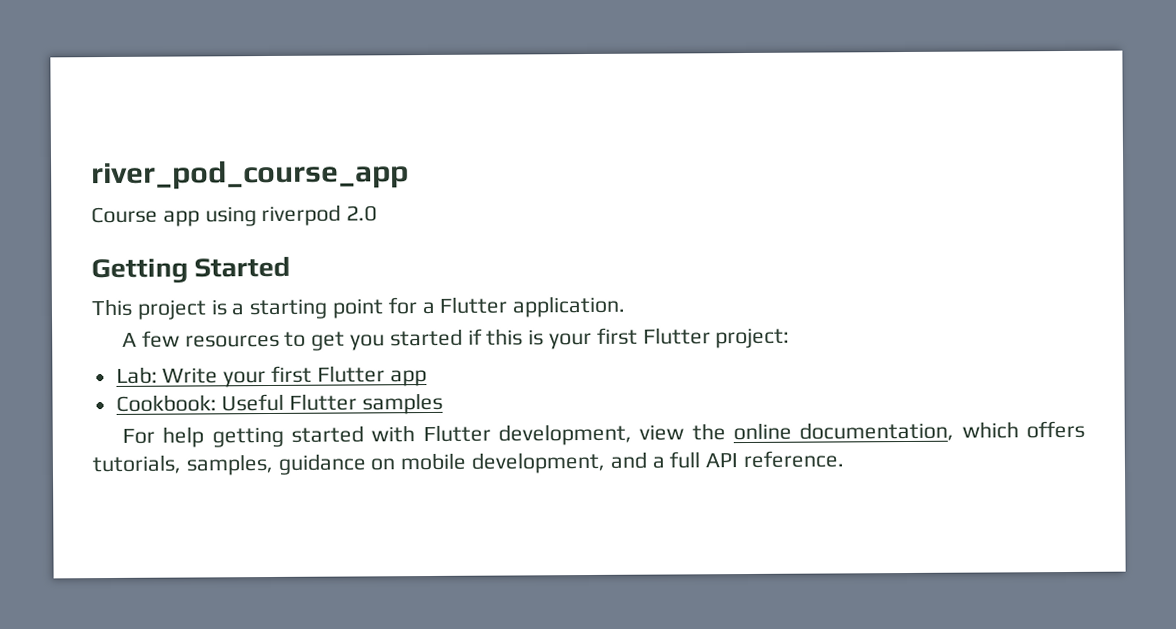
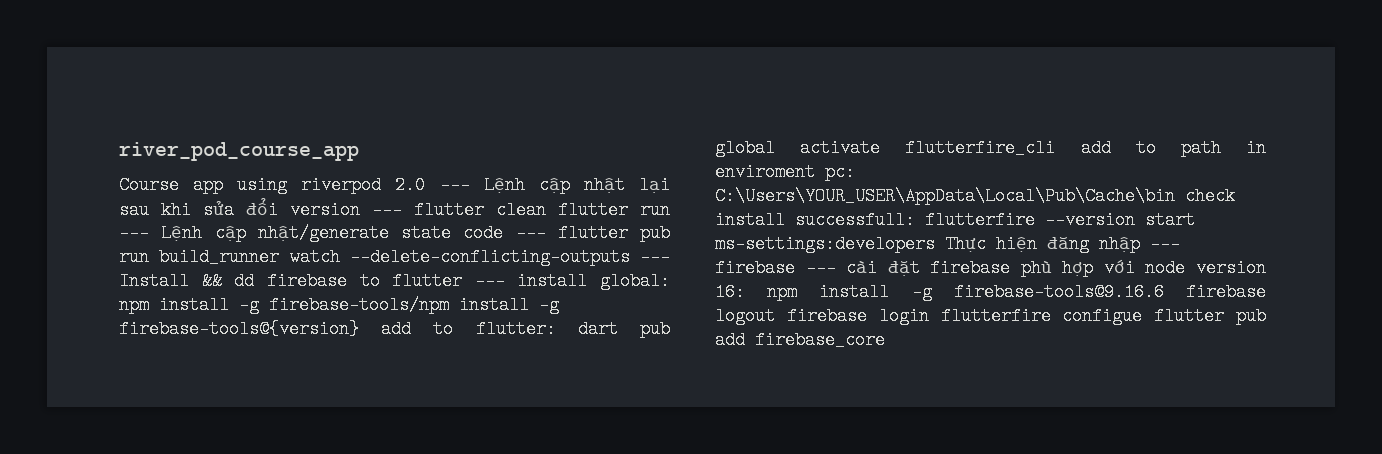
[91,256,291,284] [91,295,627,320] [122,327,791,351] [115,365,427,388] [115,392,444,415] [122,420,1085,448] [92,450,845,476] // Getting Started // This project is a starting point for a Flutter application. // A few resources to get you started if this is your first Flutter project: // Lab: Write your first Flutter app // Cookbook: Useful Flutter samples // For help getting started with Flutter development, view the online documentation, which offers tutorials, samples, guidance on mobile development, and a full API reference. -> [439,176,670,194] [119,198,670,219] [119,224,670,242] [119,248,670,266] [119,272,670,290] [119,296,559,314] [119,320,670,338] [715,139,1266,157] [715,163,855,181] [715,187,1235,205] [715,211,1195,229] [715,235,1180,253] [715,259,1266,277] [715,283,1266,301] [715,307,1266,325] [715,331,885,349] --- Lệnh cập nhật lại sau khi sửa đổi version --- flutter clean flutter run --- Lệnh cập nhật/generate state code --- flutter pub run build_runner watch --delete-conflicting-outputs --- Install && dd firebase to flutter --- install global: npm install -g firebase-tools/npm install -g firebase-tools@{version} add to flutter: dart pub global activate flutterfire_cli add to path in enviroment pc: C:\Users\YOUR_USER\AppData\Local\Pub\Cache\bin check install successfull: flutterfire --version start ms-settings:developers Thực hiện đăng nhập --- firebase --- cài đặt firebase phù hợp với node version 16: npm install -g firebase-tools@9.16.6 firebase logout firebase login flutterfire configue flutter pub add firebase_core

